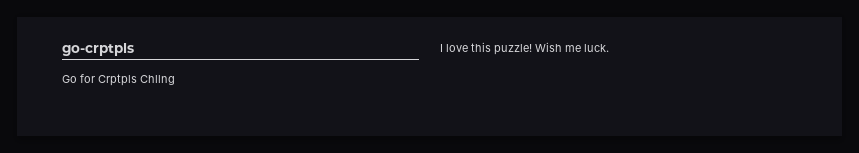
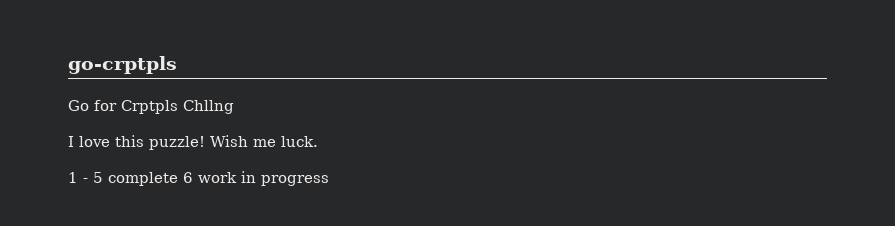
(609, 48) none -> [68,171,329,186] // 1 - 5 complete 6 work in progress

